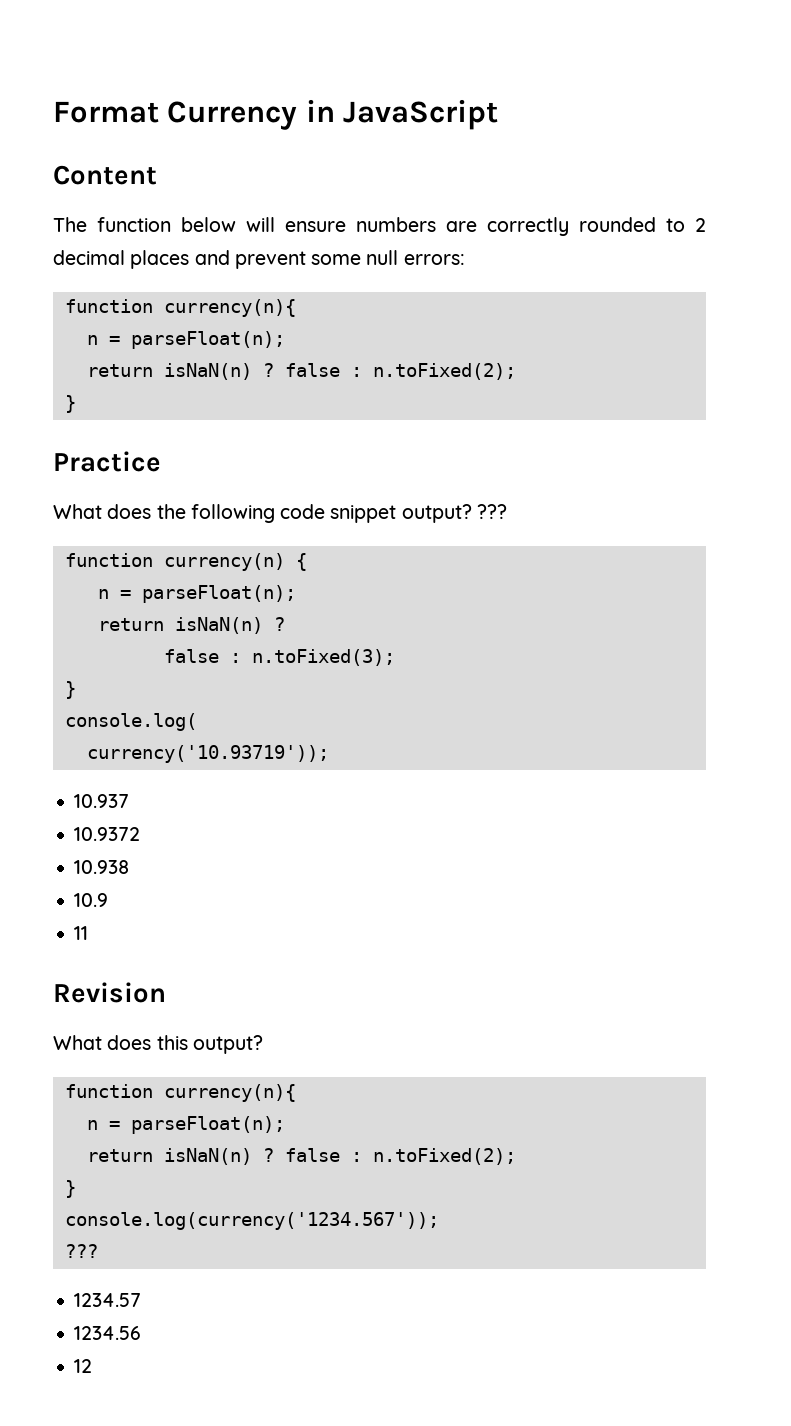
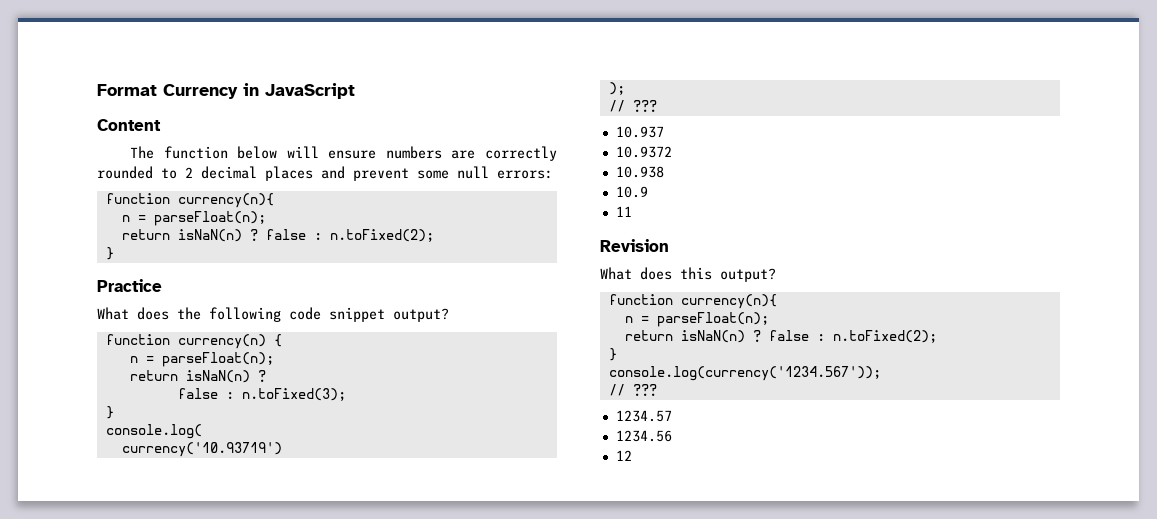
[476,504,507,519] ??? -> (449, 315) none
[86,745,329,763] currency('10.93719')); -> [121,442,282,457] [608,82,625,95] [608,100,657,112] currency('10.93719') // ); // // ???
(439, 1221) none -> [608,384,625,396] //

